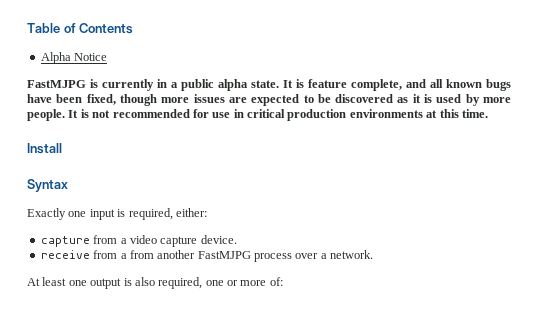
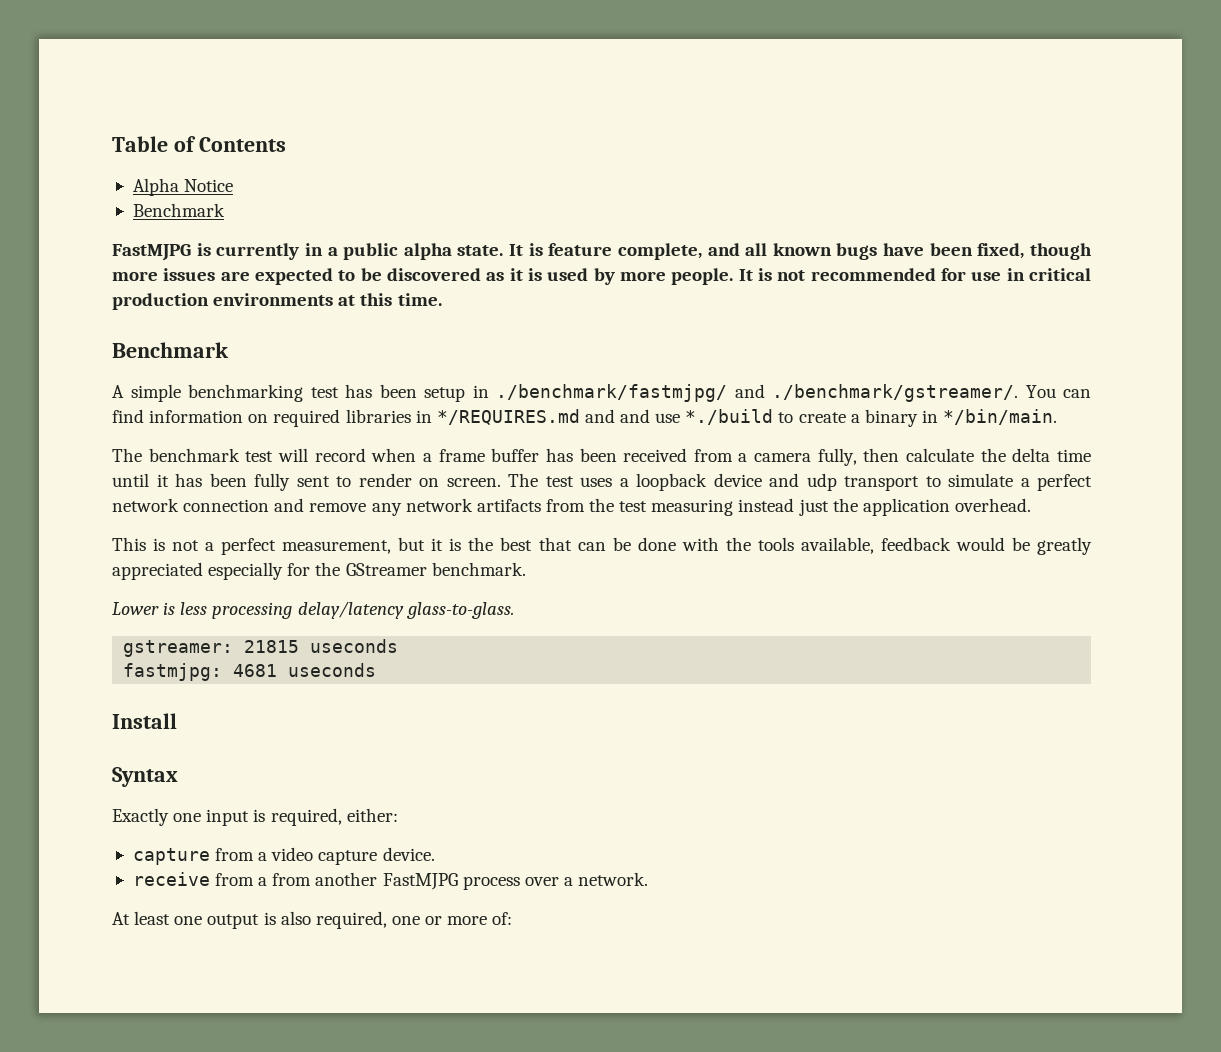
(108, 57) none -> [132,203,225,217] // Benchmark
(488, 113) none -> [112,342,229,358] [112,384,1091,402] [112,409,1058,427] [112,448,1091,466] [112,473,1092,491] [112,498,1031,516] [112,537,1092,555] [112,562,526,580] [112,601,514,619] [123,639,399,657] [123,663,377,681] // Benchmark // A simple benchmarking test has been setup in ./benchmark/fastmjpg/ and ./benchmark/gstreamer/. You can find information on required libraries in */REQUIRES.md and and use *./build to create a binary in */bin/main. // The benchmark test will record when a frame buffer has been received from a camera fully, then calculate the delta time until it has been fully sent to render on screen. The test uses a loopback device and udp transport to simulate a perfect network connection and remove any network artifacts from the test measuring instead just the application overhead. // This is not a perfect measurement, but it is the best that can be done with the tools available, feedback would be greatly appreciated especially for the GStreamer benchmark. // Lower is less processing delay/latency glass-to-glass. // gstreamer: 21815 useconds // fastmjpg: 4681 useconds

